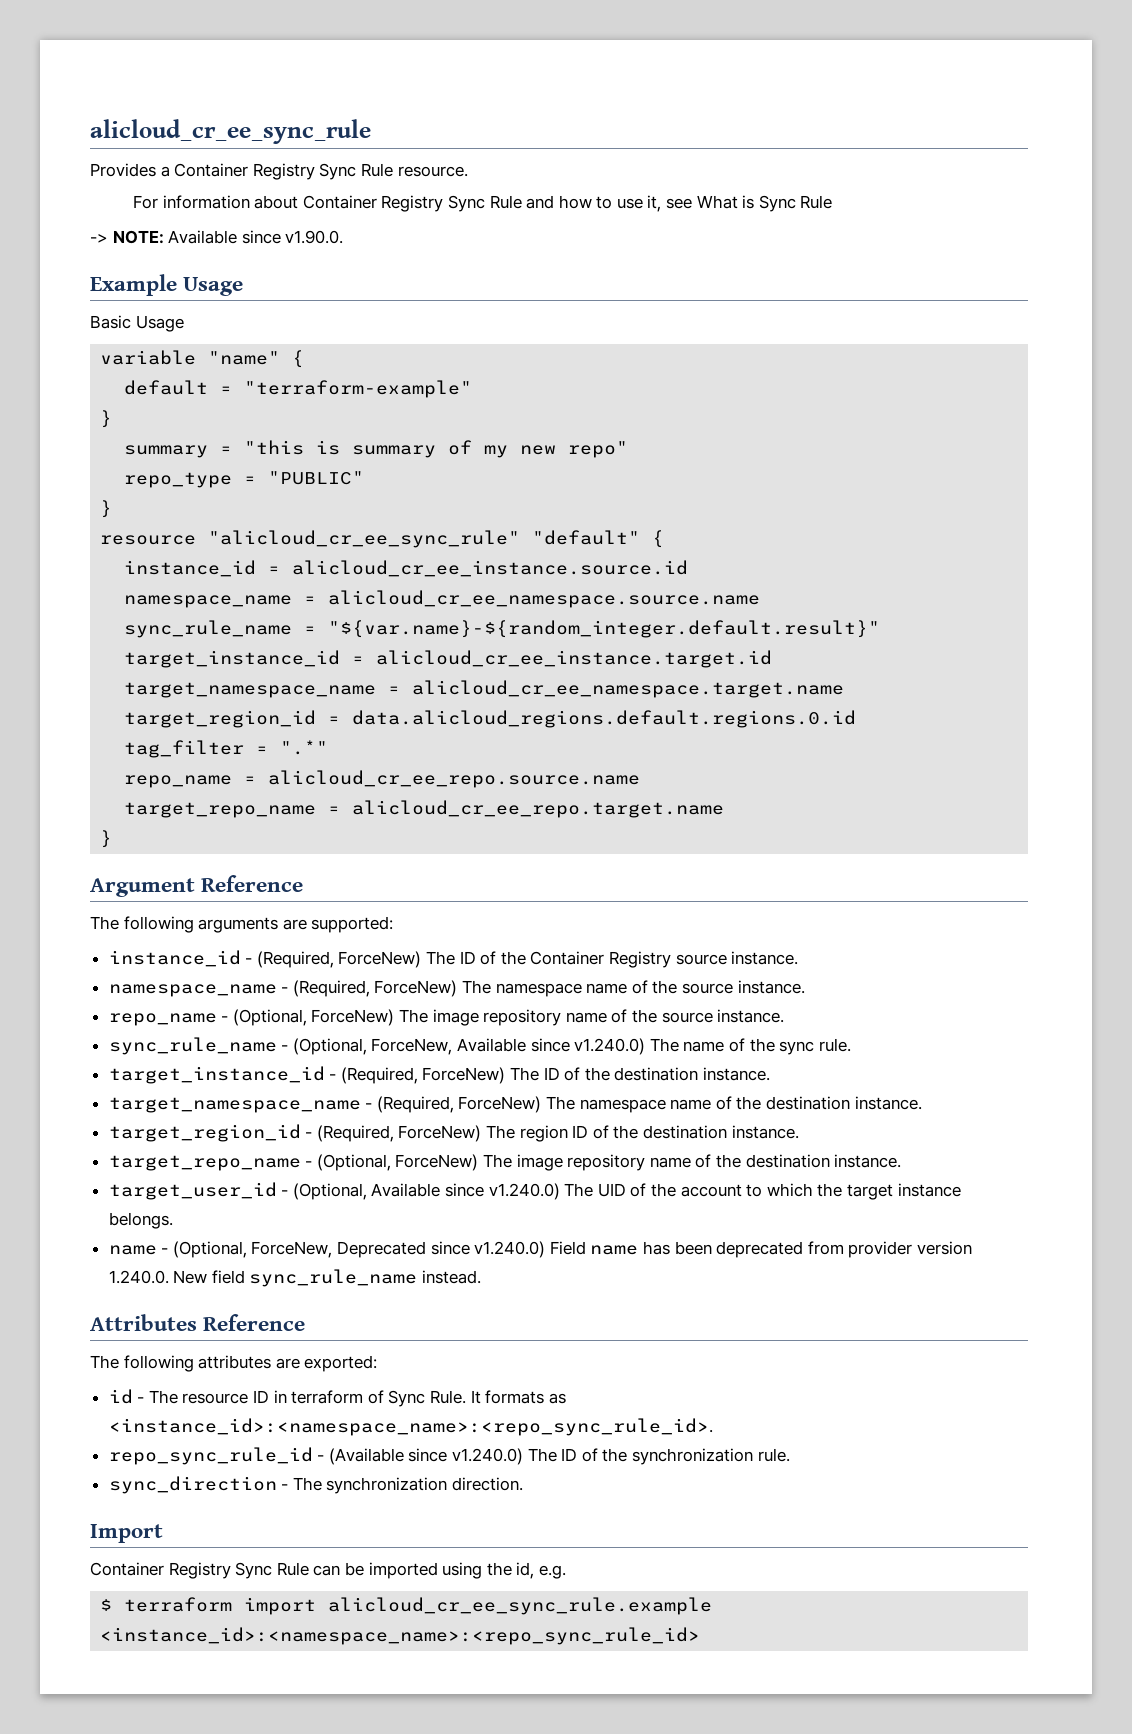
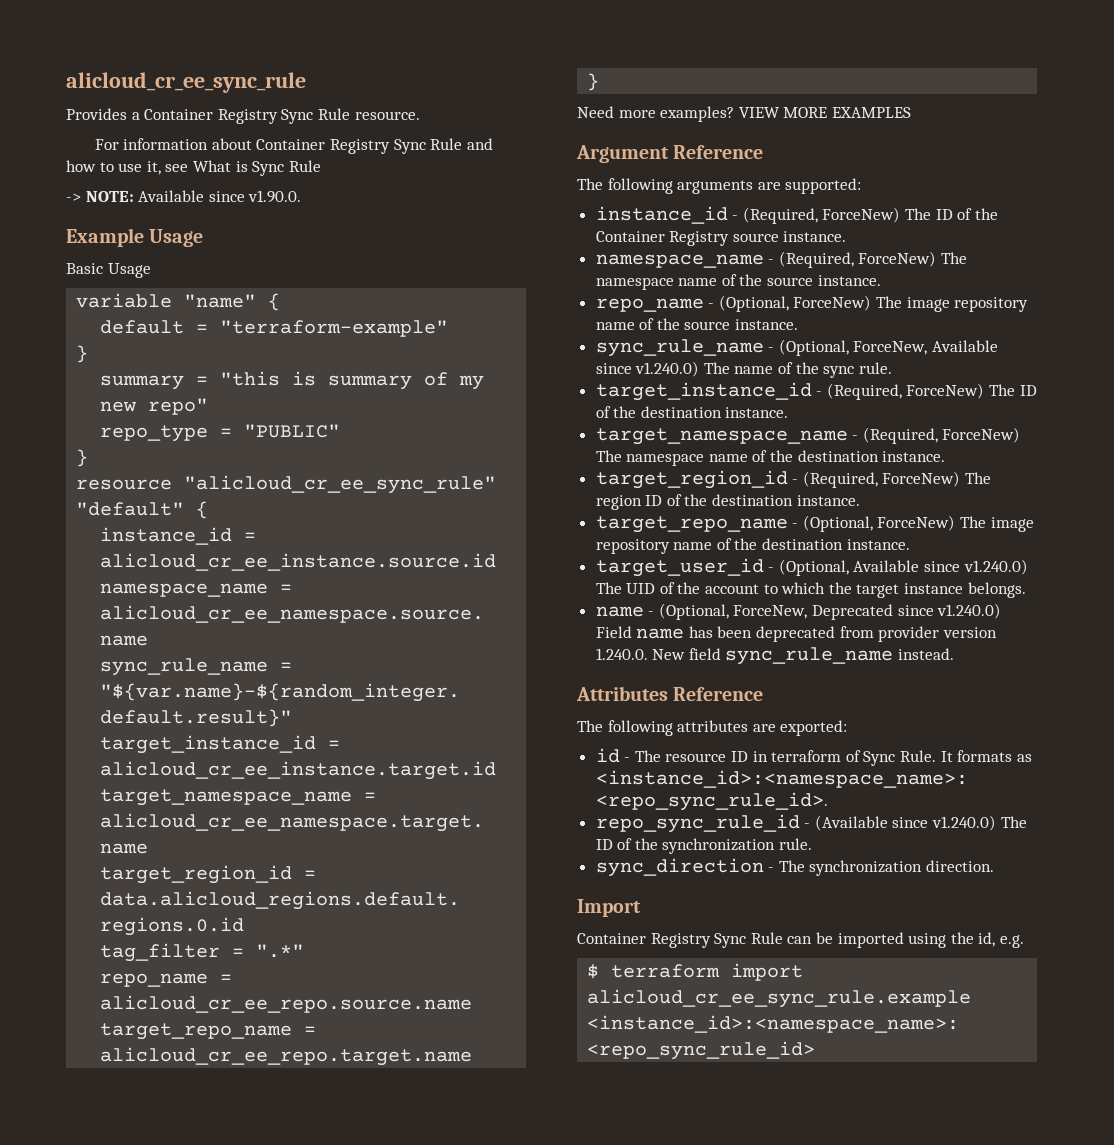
(113, 839) none -> [577,106,911,122] // Need more examples? VIEW MORE EXAMPLES

